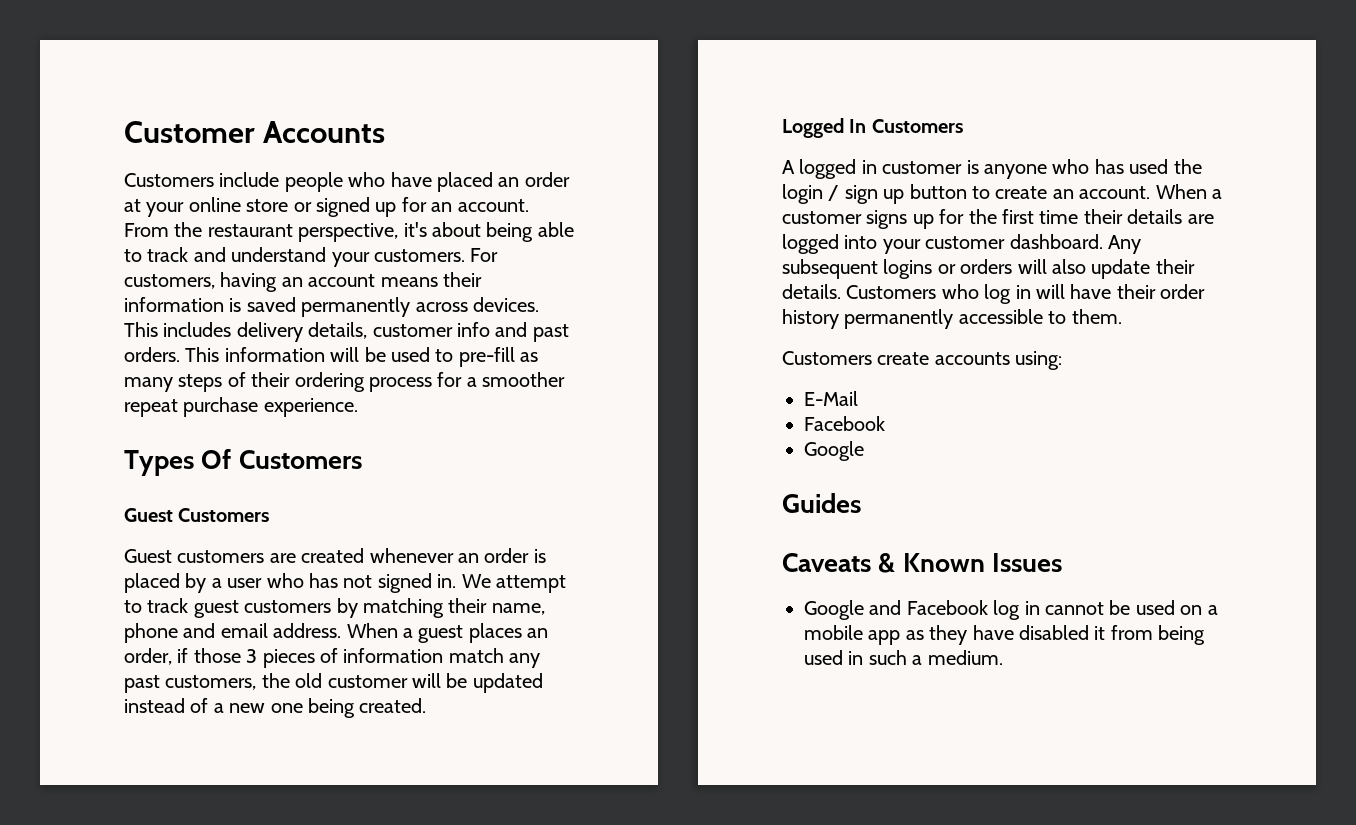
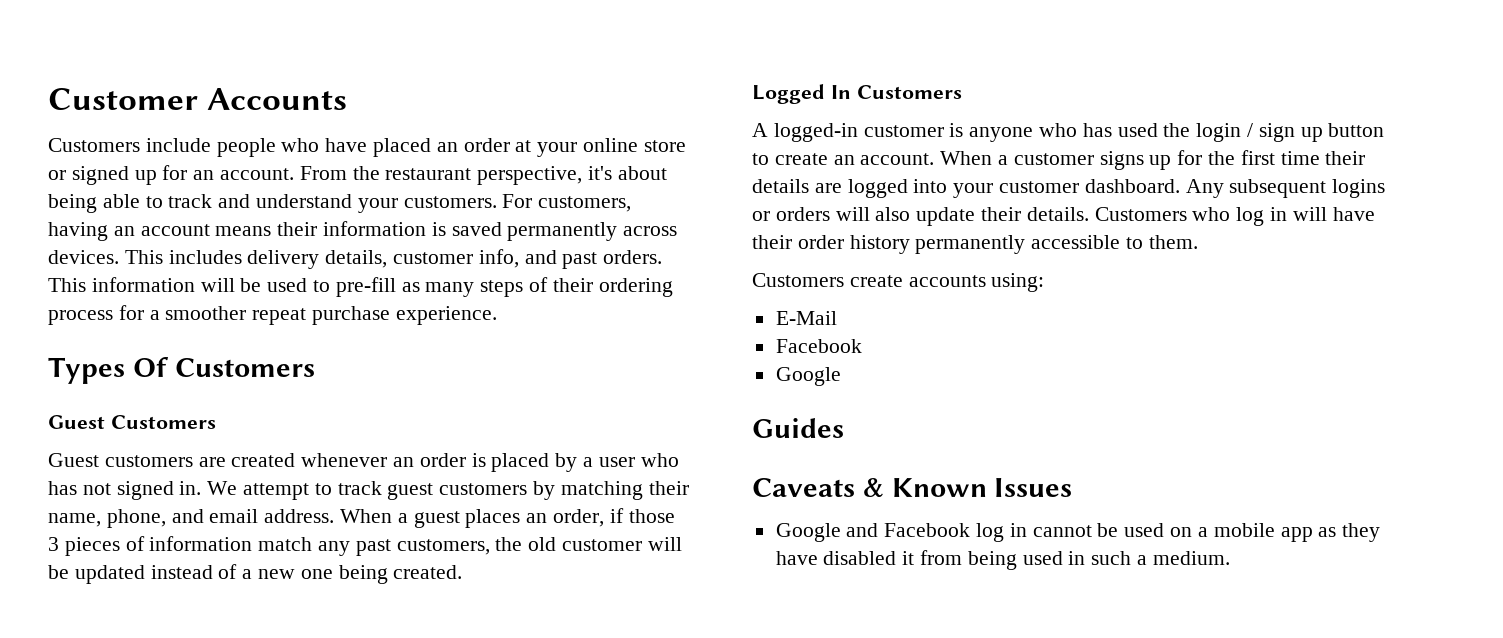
[457,322,490,337] info -> [478,249,519,268] info,
[124,623,178,643] phone -> [106,509,166,528] phone,
[799,159,877,179] logged in -> [773,123,858,142] logged-in

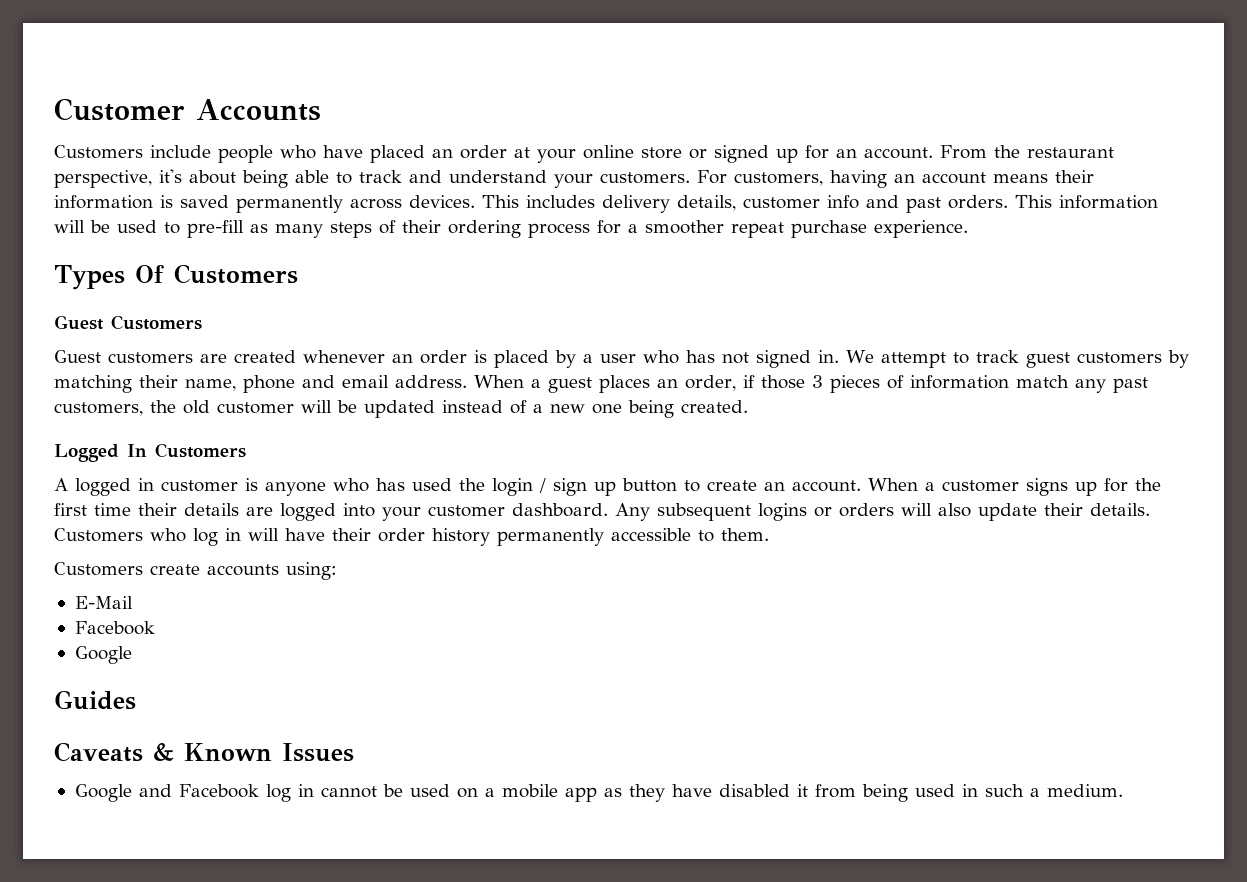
[478,249,519,268] info, -> [827,195,859,209] info
[106,509,166,528] phone, -> [243,375,295,393] phone
[773,123,858,142] logged-in -> [75,478,154,496] logged in

